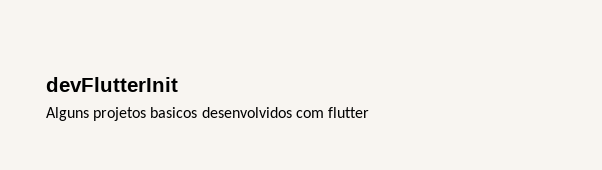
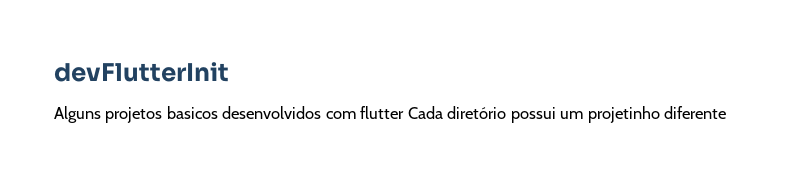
(369, 112) none -> [407,106,727,123] Cada diretório possui um projetinho diferente

